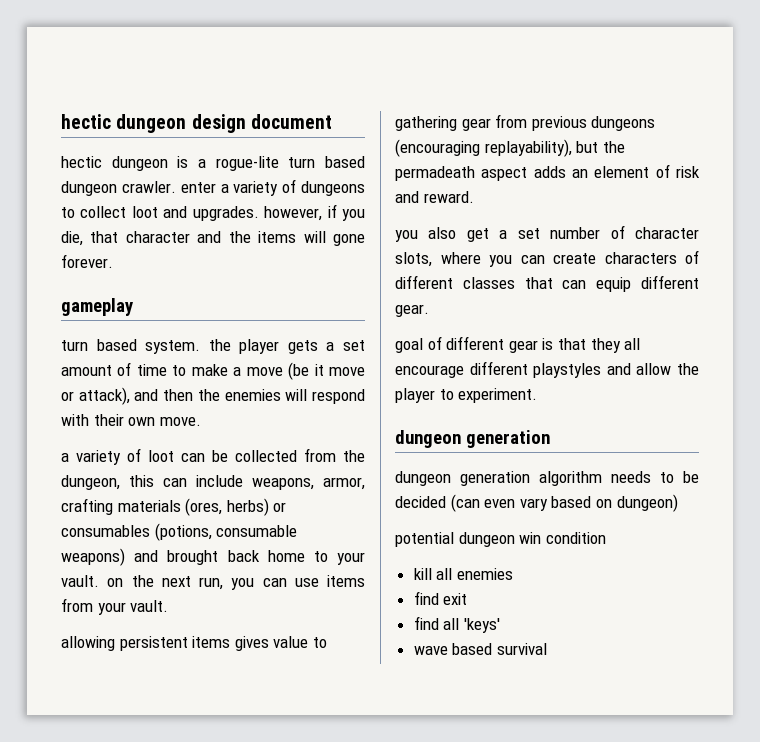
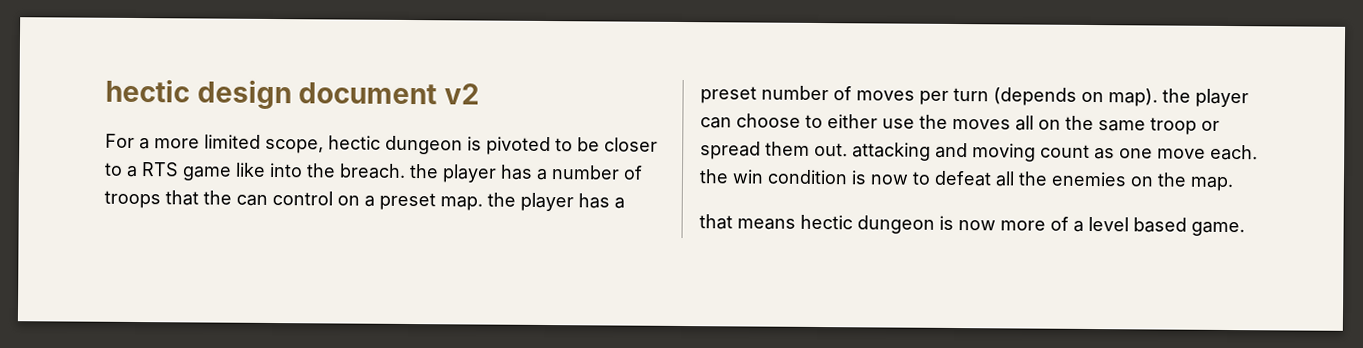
[61,114,187,133] hectic dungeon -> [105,78,190,103] hectic
[61,156,365,171] [61,179,365,196] [61,204,365,221] [61,231,365,246] [61,254,113,268] [61,298,133,316] [61,339,365,354] [61,362,366,380] [61,387,365,405] [61,414,201,426] [61,448,365,465] [61,475,365,490] [61,498,287,516] [61,523,298,541] [61,548,365,566] [61,575,365,590] [61,598,169,615] [61,636,327,651] [395,114,656,131] [395,139,625,157] [395,164,700,181] [395,191,474,203] [395,225,699,242] [395,250,699,267] [395,275,699,292] [395,304,429,317] [395,336,641,353] [395,361,699,378] [395,388,538,403] [395,430,550,448] [395,471,699,486] [395,494,678,512] [395,532,606,547] [413,568,513,580] [413,591,468,605] [413,616,500,633] [413,643,547,655] // hectic dungeon is a rogue-lite turn based dungeon crawler. enter a variety of dungeons to collect loot and upgrades. however, if you die, that character and the items will gone forever. // gameplay // turn based system. the player gets a set amount of time to make a move (be it move or attack), and then the enemies will respond with their own move. // a variety of loot can be collected from the dungeon, this can include weapons, armor, crafting materials (ores, herbs) or consumables (potions, consumable weapons) and brought back home to your vault. on the next run, you can use items from your vault. // allowing persistent items gives value to gathering gear from previous dungeons (encouraging replayability), but the permadeath aspect adds an element of risk and reward. // you also get a set number of character slots, where you can create characters of different classes that can equip different gear. // goal of different gear is that they all encourage different playstyles and allow the player to experiment. // dungeon generation // dungeon generation algorithm needs to be decided (can even vary based on dungeon) // potential dungeon win condition // kill all enemies // find exit // find all 'keys' // wave based survival -> [443,83,480,105] [105,133,658,156] [104,162,643,183] [104,190,625,212] [700,85,1249,108] [700,113,1220,135] [700,141,1258,162] [699,169,1233,192] [699,214,1245,237] v2 // For a more limited scope, hectic dungeon is pivoted to be closer to a RTS game like into the breach. the player has a number of troops that the can control on a preset map. the player has a preset number of moves per turn (depends on map). the player can choose to either use the moves all on the same troop or spread them out. attacking and moving count as one move each. the win condition is now to defeat all the enemies on the map. // that means hectic dungeon is now more of a level based game.

